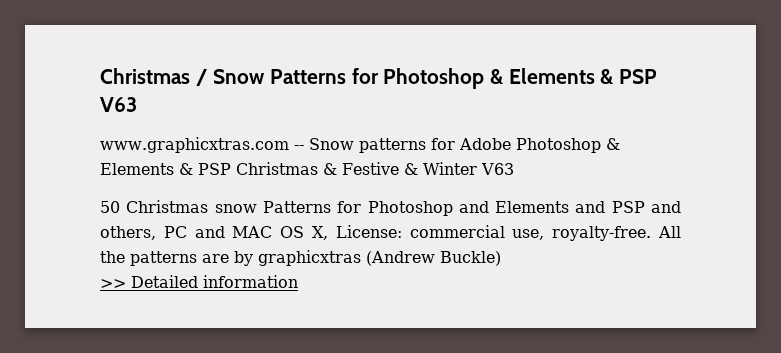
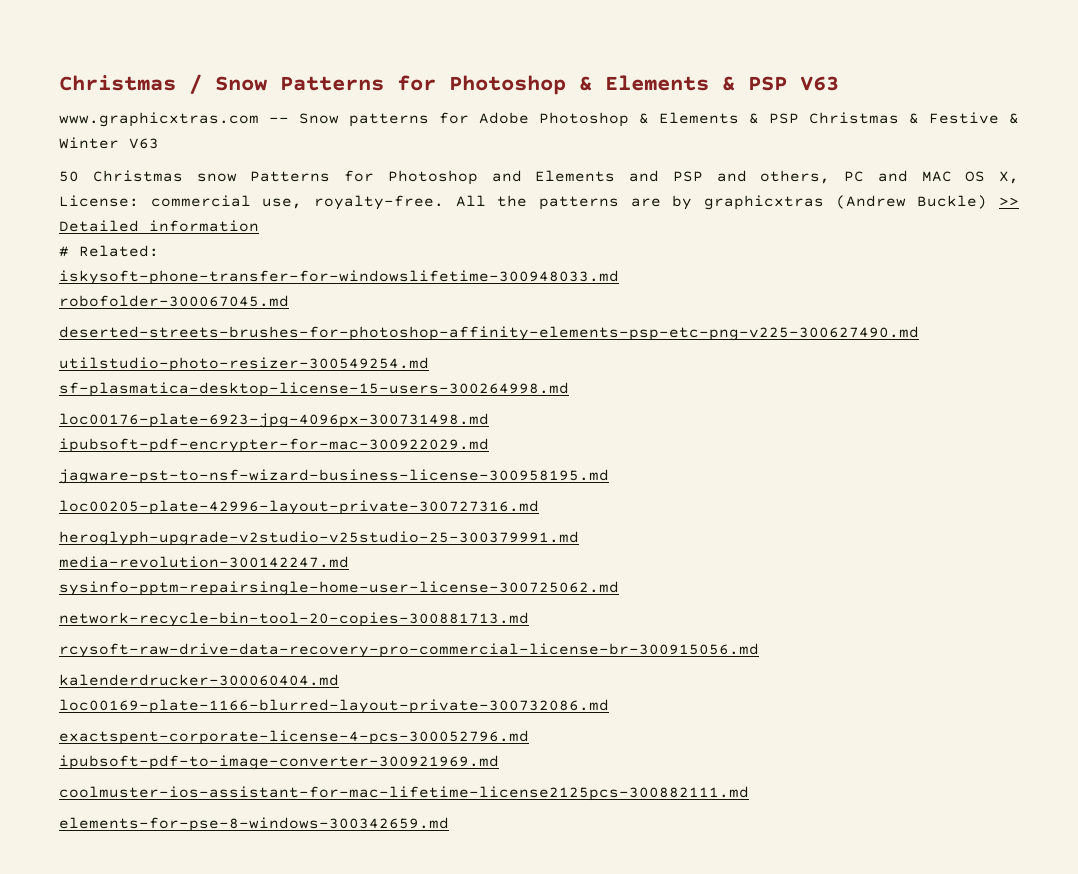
(501, 258) // -> (988, 202) none
(298, 281) none -> [59,245,159,257] [59,270,619,285] [59,295,289,307] [59,326,919,341] [59,357,429,372] [59,382,569,397] [59,413,489,428] [59,438,489,453] [59,469,609,484] [59,500,539,515] [59,531,579,546] [59,556,349,568] [59,581,619,596] [59,612,529,627] [59,643,759,658] [59,674,339,686] [59,699,609,714] [59,730,529,745] [59,755,499,770] [59,786,749,801] [59,817,449,832] // # Related: // iskysoft-phone-transfer-for-windowslifetime-300948033.md // robofolder-300067045.md // deserted-streets-brushes-for-photoshop-affinity-elements-psp-etc-png-v225-300627490.md // utilstudio-photo-resizer-300549254.md // sf-plasmatica-desktop-license-15-users-300264998.md // loc00176-plate-6923-jpg-4096px-300731498.md // ipubsoft-pdf-encrypter-for-mac-300922029.md // jagware-pst-to-nsf-wizard-business-license-300958195.md // loc00205-plate-42996-layout-private-300727316.md // heroglyph-upgrade-v2studio-v25studio-25-300379991.md // media-revolution-300142247.md // sysinfo-pptm-repairsingle-home-user-license-300725062.md // network-recycle-bin-tool-20-copies-300881713.md // rcysoft-raw-drive-data-recovery-pro-commercial-license-br-300915056.md // kalenderdrucker-300060404.md // loc00169-plate-1166-blurred-layout-private-300732086.md // exactspent-corporate-license-4-pcs-300052796.md // ipubsoft-pdf-to-image-converter-300921969.md // coolmuster-ios-assistant-for-mac-lifetime-license2125pcs-300882111.md // elements-for-pse-8-windows-300342659.md

